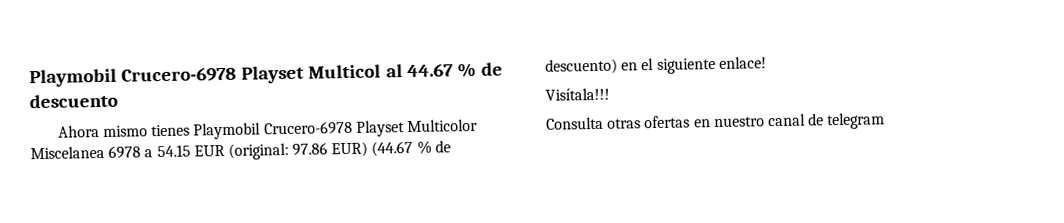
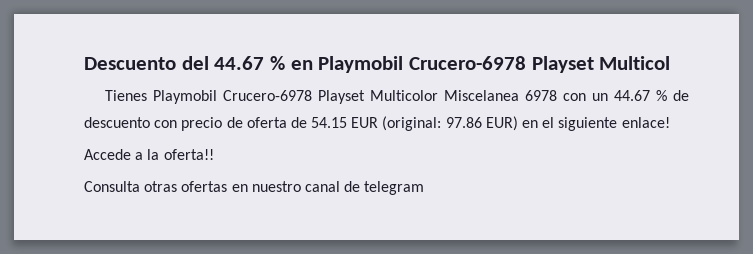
(29, 78) none -> [84,56,313,70] Descuento del 44.67 % en
[385,62,503,78] [29,93,118,109] [57,124,191,138] al 44.67 % de descuento // Ahora mismo tienes -> [105,90,148,101] // Tienes
[144,149,154,158] a -> [563,90,690,101] [84,117,307,131] con un 44.67 % de descuento con precio de oferta de
[371,140,451,157] [545,58,618,75] (44.67 % de descuento) -> (518, 123) none
[545,87,610,101] Visítala!!! -> [84,149,214,160] Accede a la oferta!!

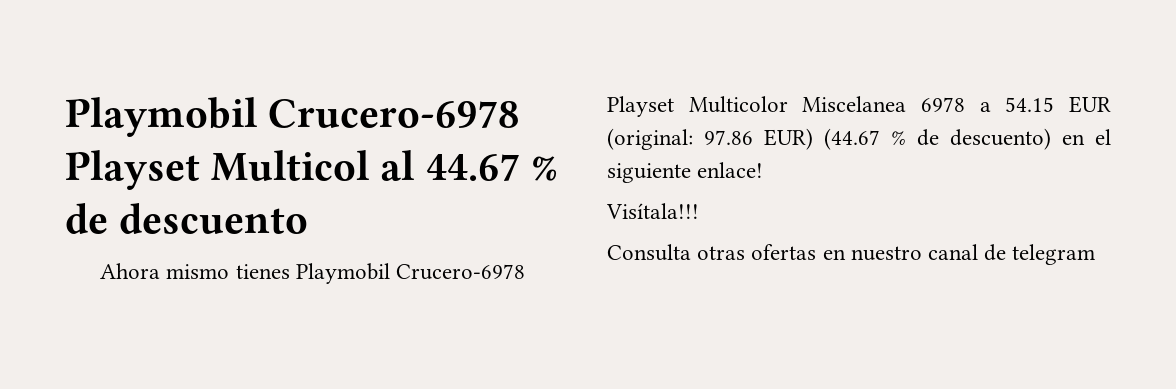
[84,56,313,70] Descuento del 44.67 % en -> (65, 117) none
[105,90,148,101] // Tienes -> [380,150,557,181] [65,203,309,234] [100,263,290,279] al 44.67 % de descuento // Ahora mismo tienes
[563,90,690,101] [84,117,307,131] con un 44.67 % de descuento con precio de oferta de -> [979,102,991,112] a
(518, 123) none -> [824,128,1051,150] (44.67 % de descuento)
[84,149,214,160] Accede a la oferta!! -> [606,203,699,219] Visítala!!!

